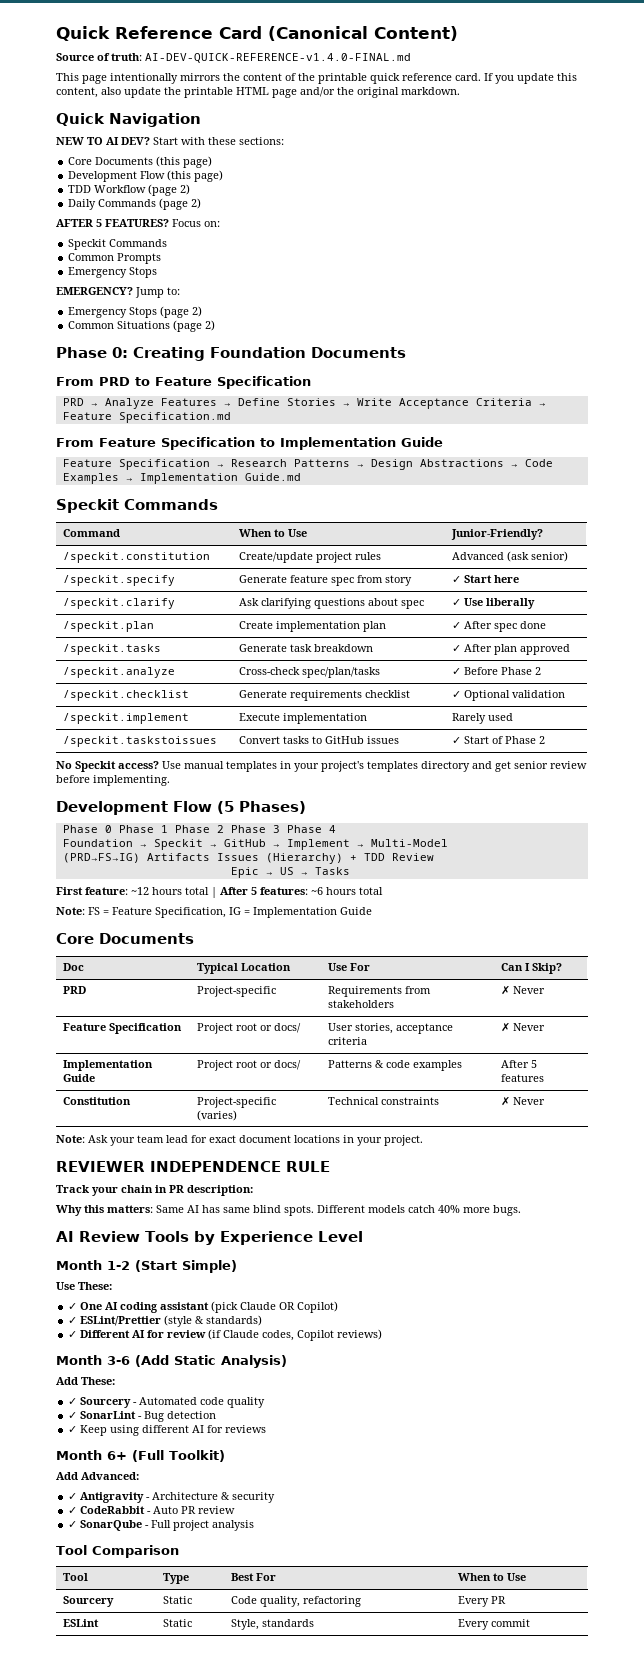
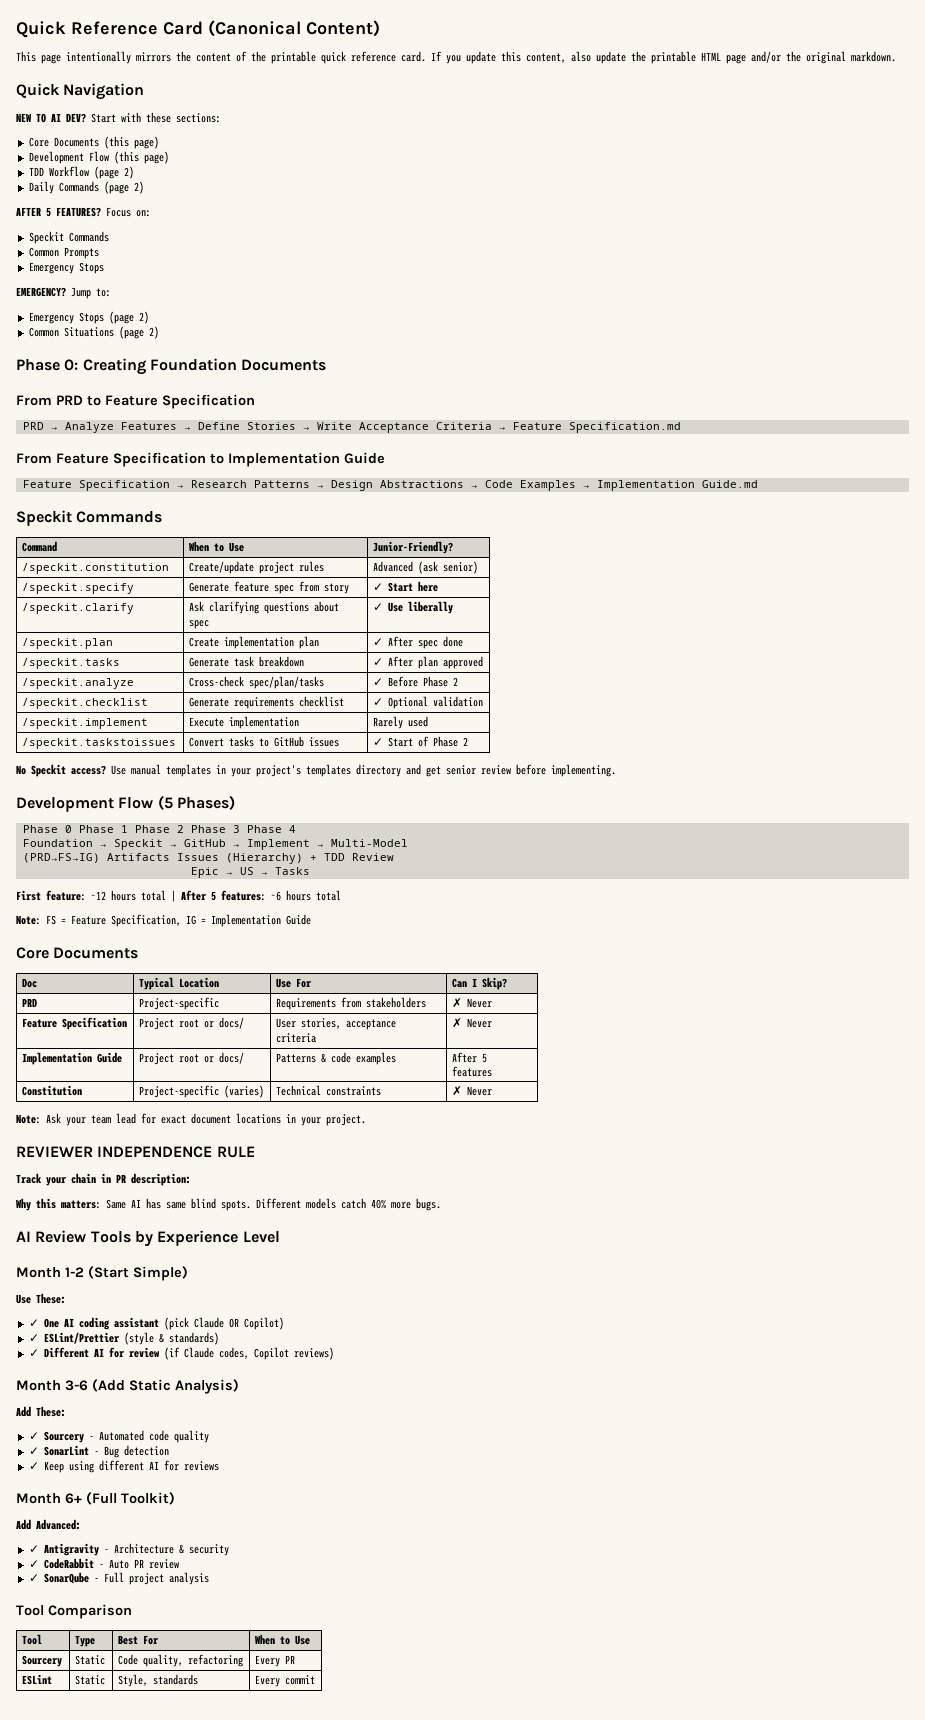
[56,53,411,63] // Source of truth: AI-DEV-QUICK-REFERENCE-v1.4.0-FINAL.md -> (380, 28) none

